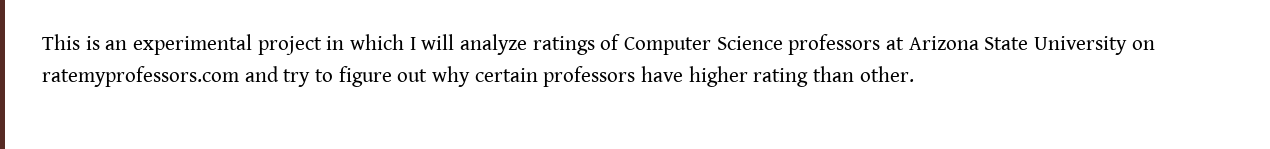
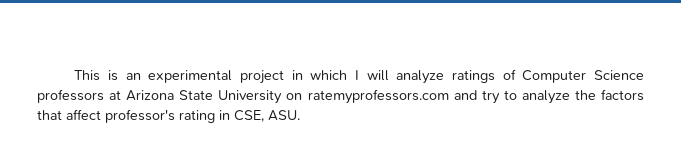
[338,66,914,87] figure out why certain professors have higher rating than other. -> [521,89,644,104] [37,109,300,123] analyze the factors that affect professor's rating in CSE, ASU.

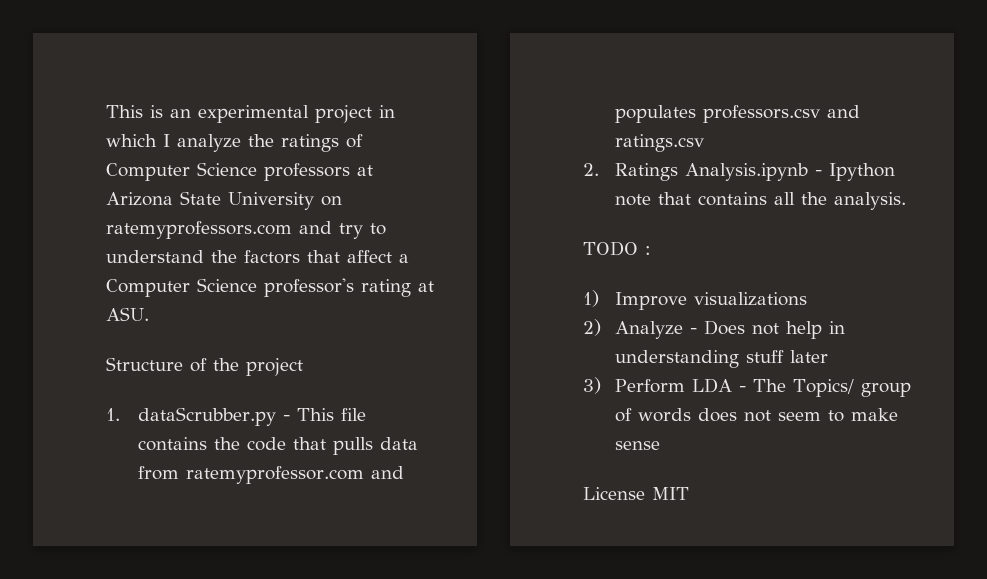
[366,70,445,84] will analyze -> [177,134,274,152] analyze the
[521,90,570,104] analyze -> [106,250,204,263] understand
[105,109,300,123] professor's rating in CSE, ASU. -> [399,254,409,263] [106,278,434,297] [106,307,149,321] [106,357,303,376] [106,407,366,426] [137,437,418,455] [137,466,404,484] [614,105,860,123] [614,134,704,152] [583,163,895,181] [614,192,906,210] [583,241,651,256] [583,290,807,310] [583,319,845,339] [614,350,828,368] [583,377,911,397] [614,408,898,422] [614,441,660,450] [583,487,689,500] a Computer Science professor's rating at ASU. // Structure of the project // 1. dataScrubber.py - This file contains the code that pulls data from ratemyprofessor.com and populates professors.csv and ratings.csv // 2. Ratings Analysis.ipynb - Ipython note that contains all the analysis. // TODO : // 1) Improve visualizations // 2) Analyze - Does not help in understanding stuff later // 3) Perform LDA - The Topics/ group of words does not seem to make sense // License MIT

